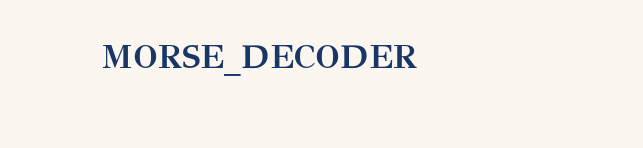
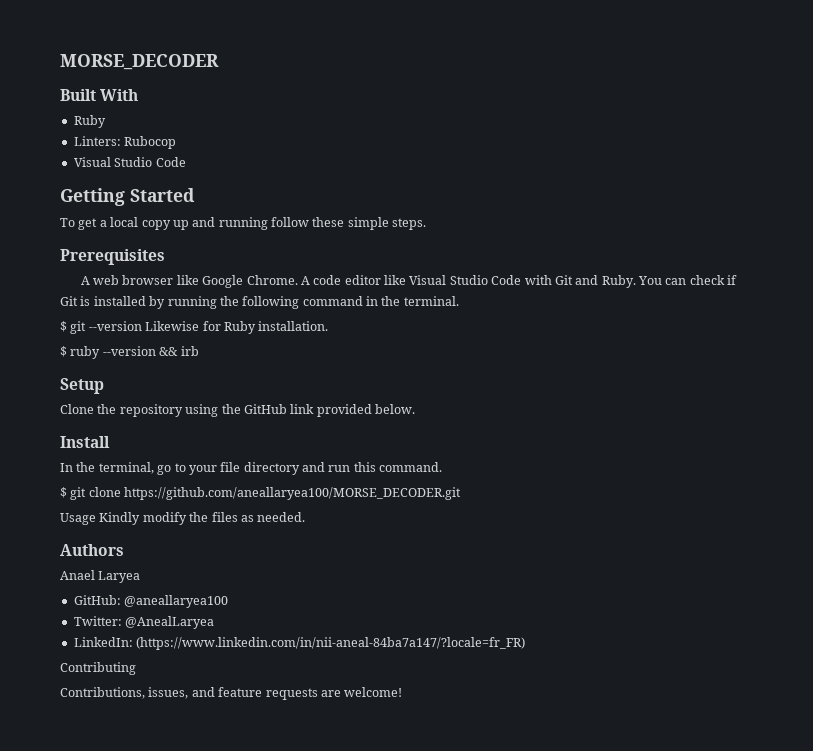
(417, 60) none -> [60,89,139,101] [73,115,106,128] [73,136,177,149] [73,157,186,167] [60,188,195,206] [60,217,427,230] [60,249,165,265] [80,275,738,288] [60,296,459,309] [60,321,329,334] [60,346,199,359] [60,378,104,394] [60,404,415,417] [60,436,110,448] [60,462,443,475] [60,487,462,500] [60,512,306,525] [60,544,124,556] [60,570,141,583] [73,595,229,608] [73,616,215,629] [73,637,526,650] [60,662,136,675] [60,687,403,700] // Built With // Ruby // Linters: Rubocop // Visual Studio Code // Getting Started // To get a local copy up and running follow these simple steps. // Prerequisites // A web browser like Google Chrome. A code editor like Visual Studio Code with Git and Ruby. You can check if Git is installed by running the following command in the terminal. // $ git --version Likewise for Ruby installation. // $ ruby --version && irb // Setup // Clone the repository using the GitHub link provided below. // Install // In the terminal, go to your file directory and run this command. // $ git clone https://github.com/aneallaryea100/MORSE_DECODER.git // Usage Kindly modify the files as needed. // Authors // Anael Laryea // GitHub: @aneallaryea100 // Twitter: @AnealLaryea // LinkedIn: (https://www.linkedin.com/in/nii-aneal-84ba7a147/?locale=fr_FR) // Contributing // Contributions, issues, and feature requests are welcome!

